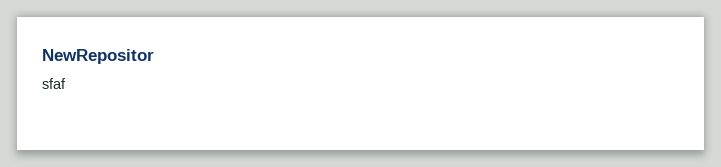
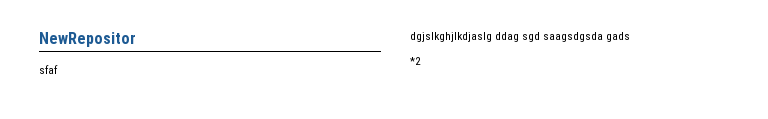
(66, 83) none -> [410,32,631,42] [410,57,421,65] // dgjslkghjlkdjaslg ddag sgd saagsdgsda gads // *2

